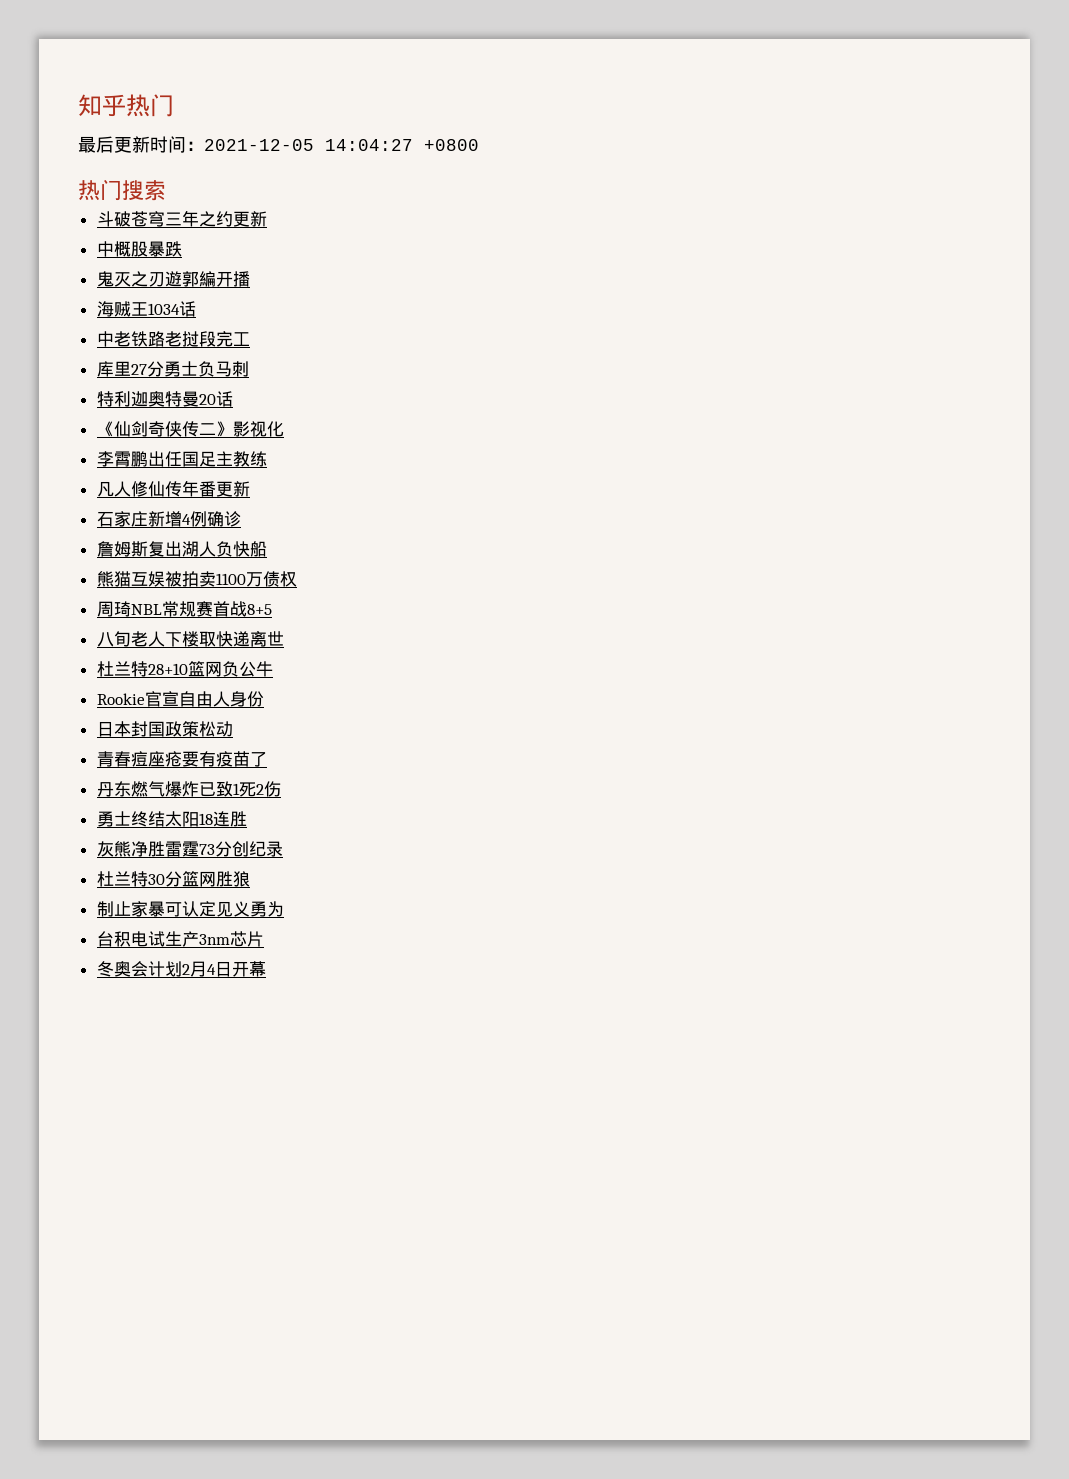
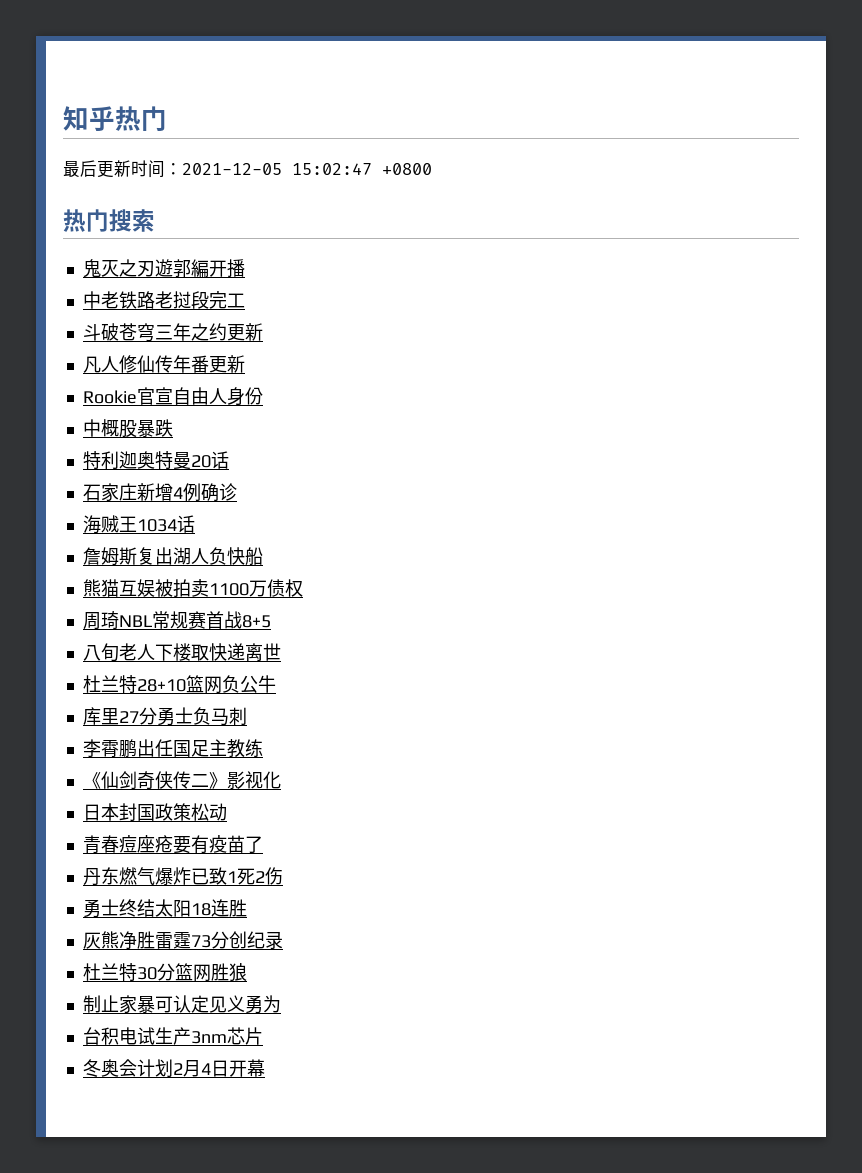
[325,139,413,151] 14:04:27 -> [292,163,372,175] 15:02:47
(166, 190) none -> [82,259,245,278] [82,291,245,309] // 鬼灭之刃遊郭編开播 // 中老铁路老挝段完工
[96,241,182,257] [96,271,250,287] [96,301,196,317] [96,331,250,347] [96,361,249,377] 中概股暴跌 // 鬼灭之刃遊郭編开播 // 海贼王1034话 // 中老铁路老挝段完工 // 库里27分勇士负马刺 -> [82,355,245,373] [82,387,263,406] [82,419,173,438] 凡人修仙传年番更新 // Rookie官宣自由人身份 // 中概股暴跌
[96,421,284,437] [96,451,267,467] [96,480,250,497] // 《仙剑奇侠传二》影视化 // 李霄鹏出任国足主教练 // 凡人修仙传年番更新 -> (229, 460) none
(241, 519) none -> [82,515,195,534] // 海贼王1034话
[96,691,264,707] Rookie官宣自由人身份 -> [82,707,247,726] [82,739,263,758] [82,771,281,789] 库里27分勇士负马刺 // 李霄鹏出任国足主教练 // 《仙剑奇侠传二》影视化

